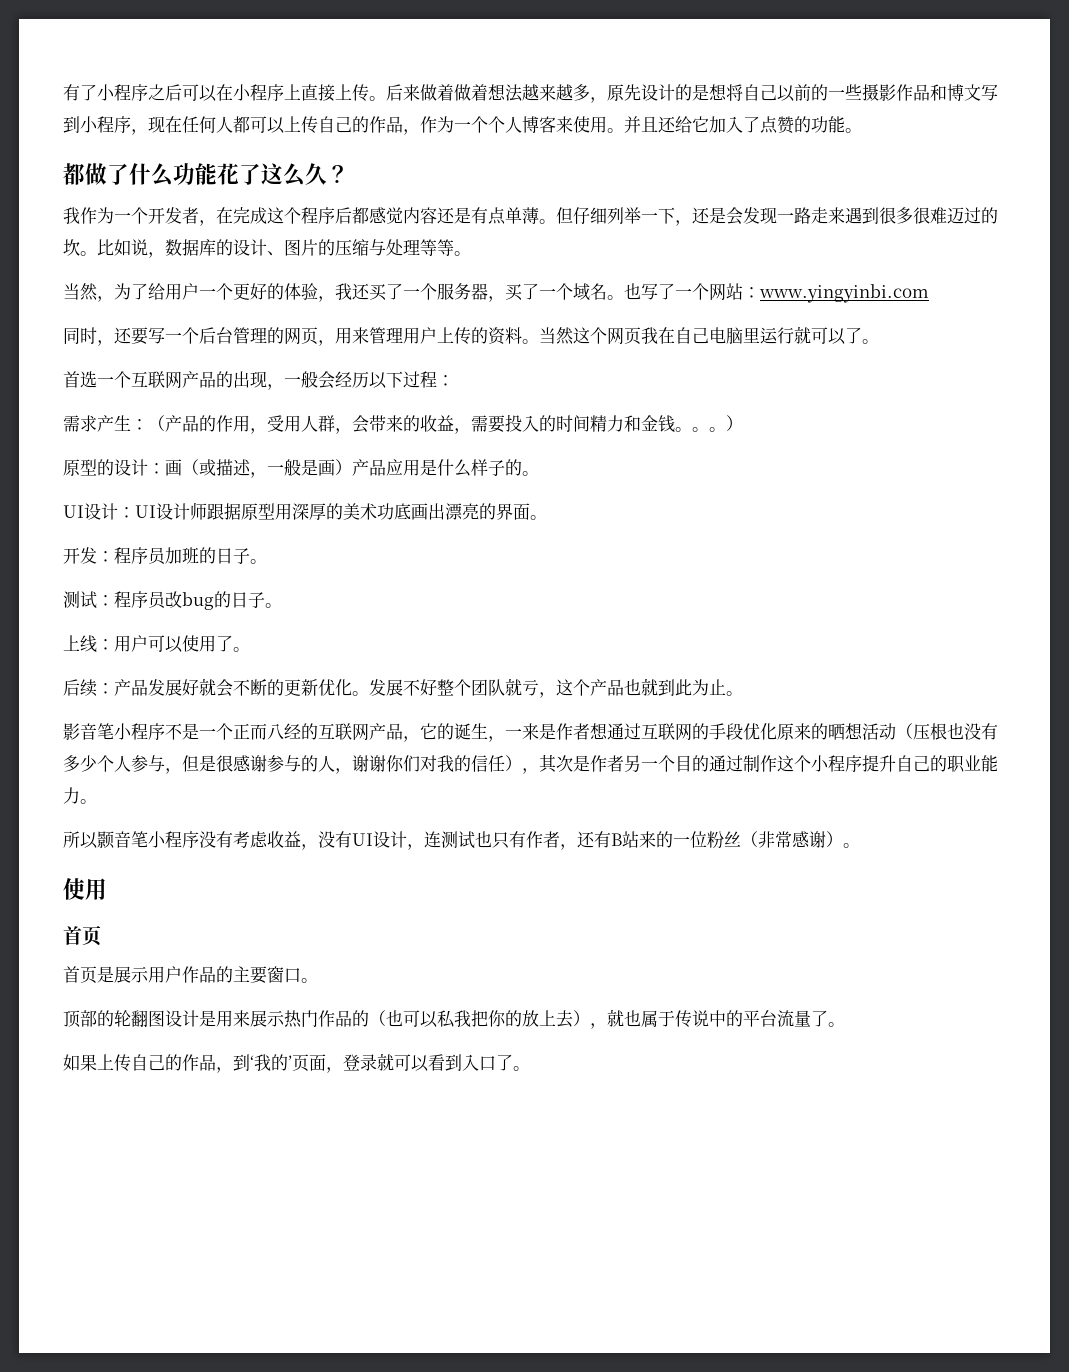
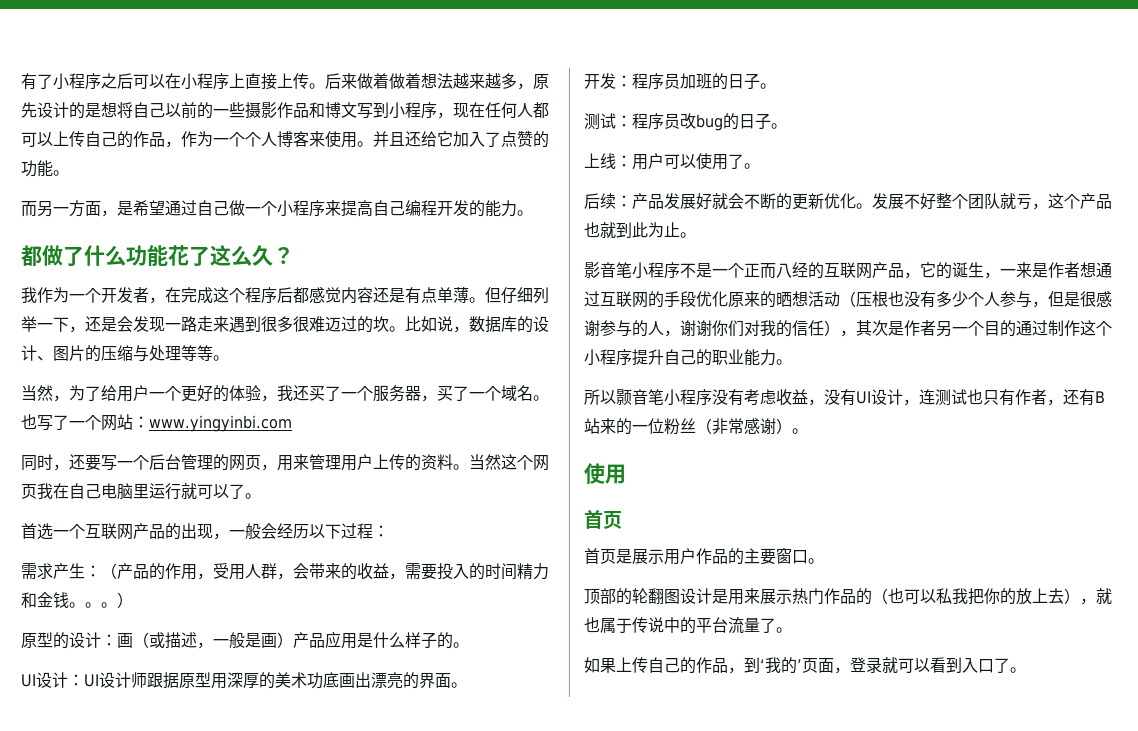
(862, 130) none -> [21,200,533,217] // 而另一方面，是希望通过自己做一个小程序来提高自己编程开发的能力。

